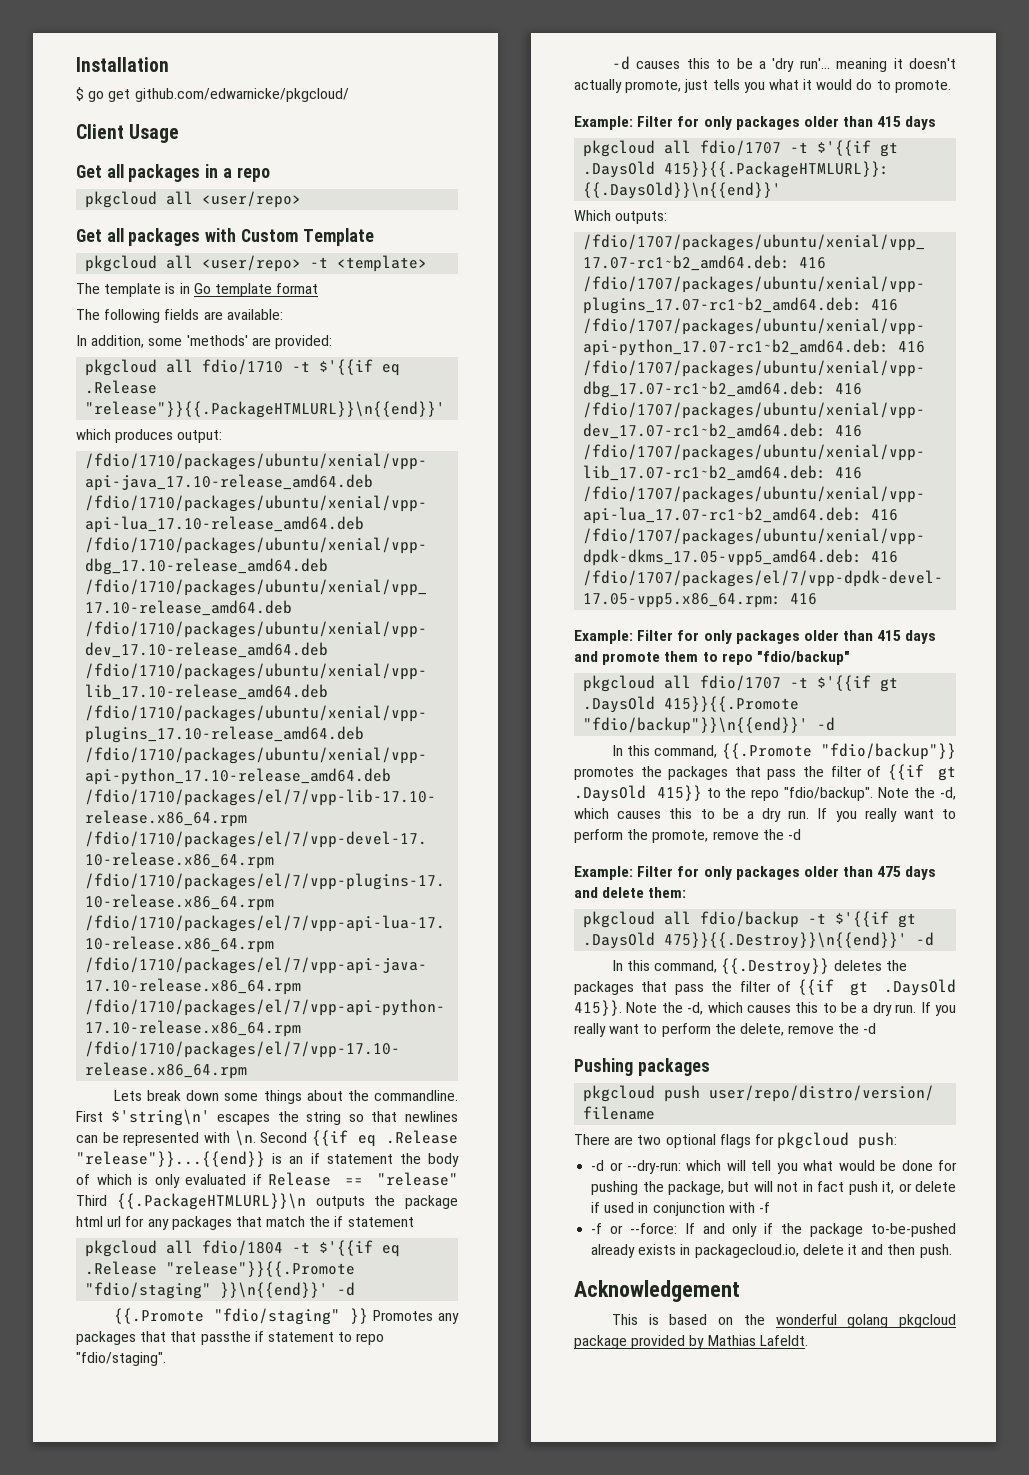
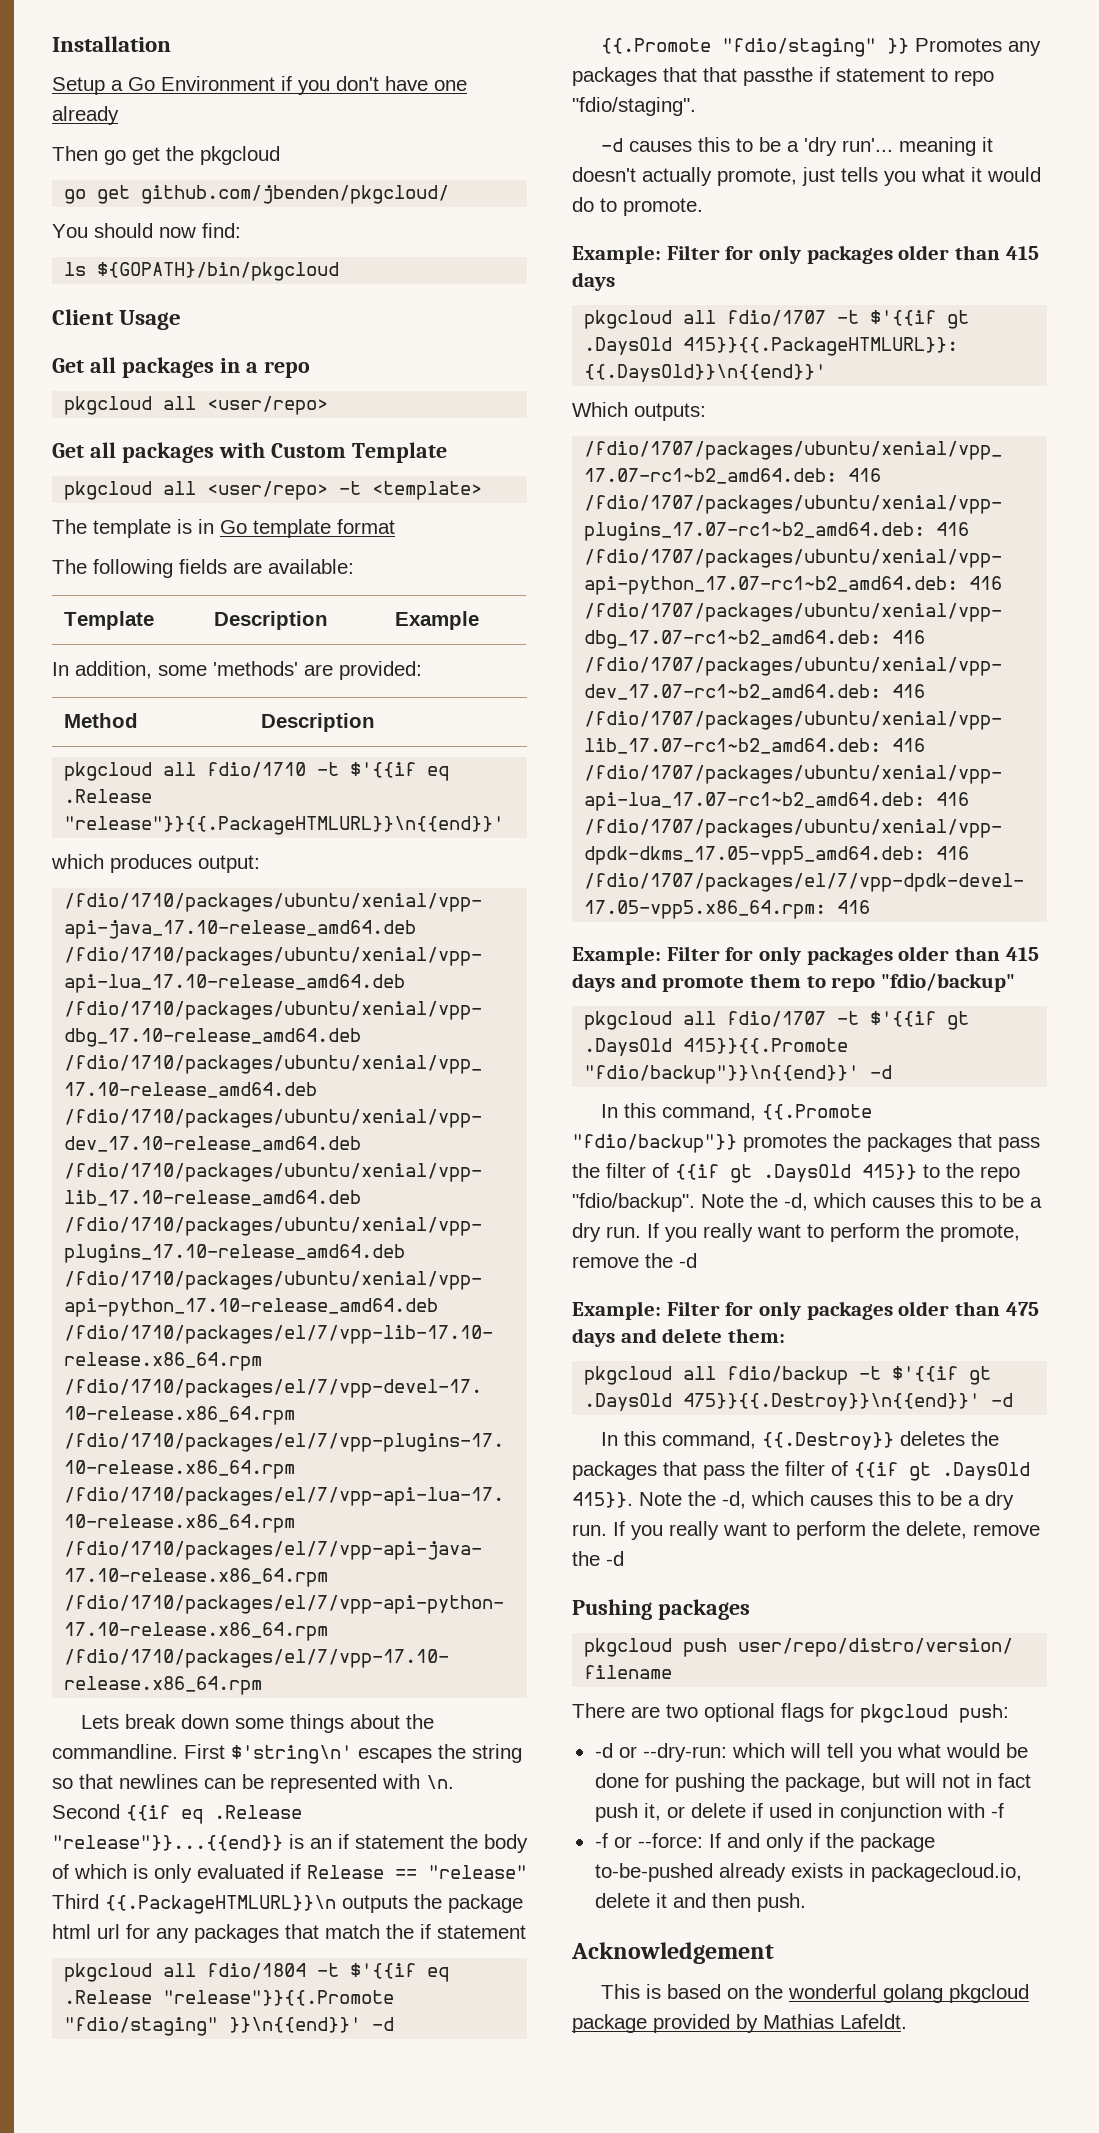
[76,87,349,102] $ go get github.com/edwarnicke/pkgcloud/ -> [52,76,467,95] [52,106,119,125] [52,146,280,165] [64,185,450,204] [52,223,241,238] [64,262,340,281] Setup a Go Environment if you don't have one already // Then go get the pkgcloud // go get github.com/jbenden/pkgcloud/ // You should now find: // ls ${GOPATH}/bin/pkgcloud
(283, 314) none -> [64,611,155,630] [214,611,329,630] [395,611,480,630] // Template | Description | Example
(332, 342) none -> [64,713,139,728] [261,713,376,732] // Method | Description

